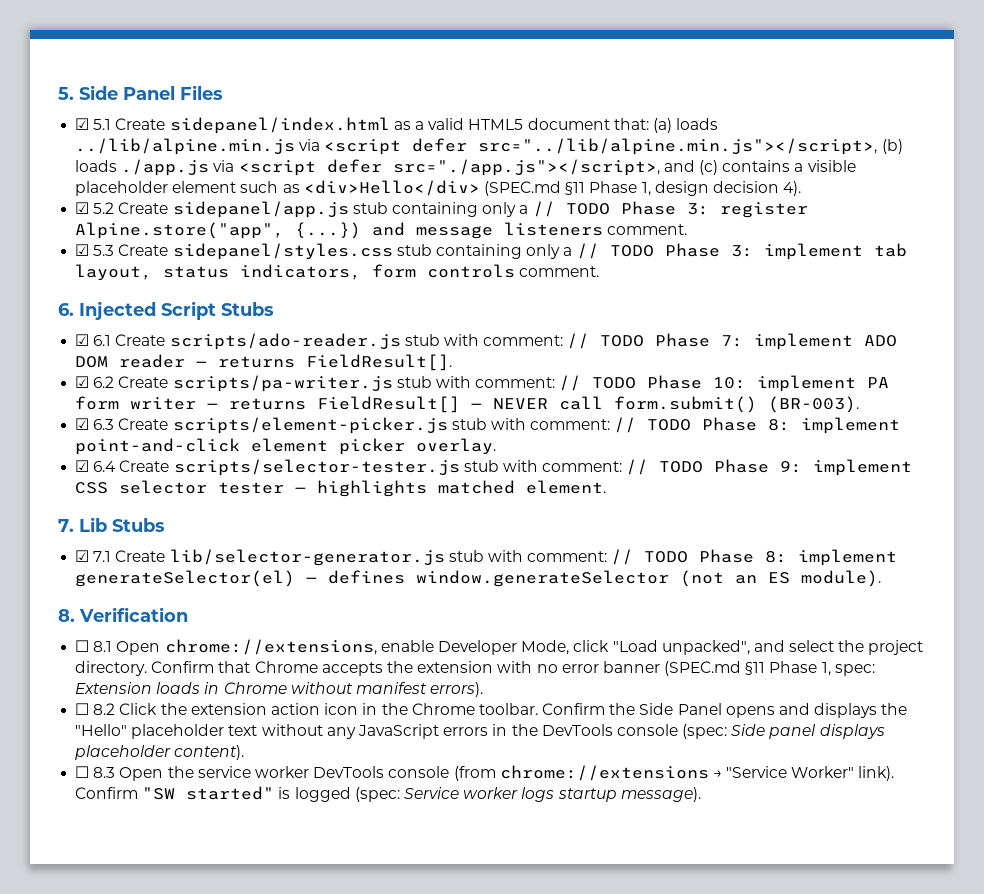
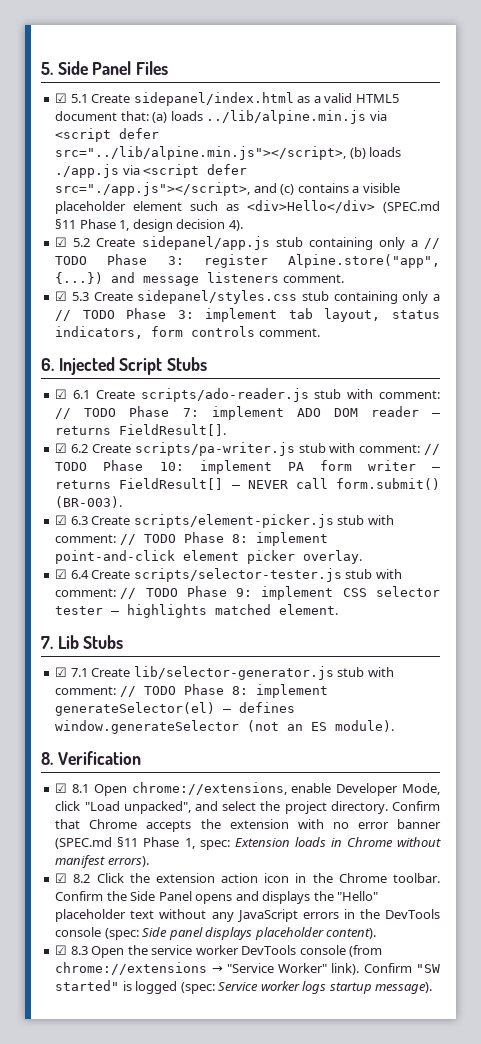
[75,640,90,652] ☐ -> [55,783,68,793] ☑
[75,703,90,715] ☐ -> [55,873,68,883] ☑
[75,766,90,778] ☐ -> [55,945,68,955] ☑

